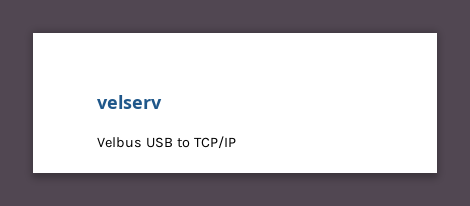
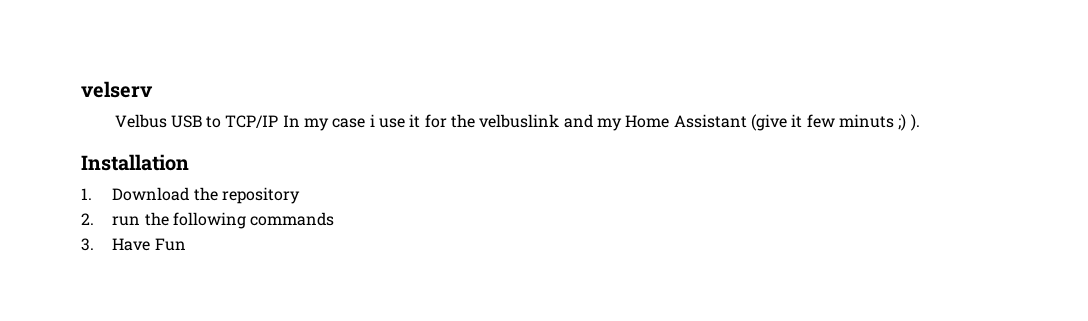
(236, 142) none -> [282,114,920,131] [81,154,189,171] [81,187,300,204] [81,212,335,229] [81,238,186,251] In my case i use it for the velbuslink and my Home Assistant (give it few minuts ;) ). // Installation // 1. Download the repository // 2. run the following commands // 3. Have Fun

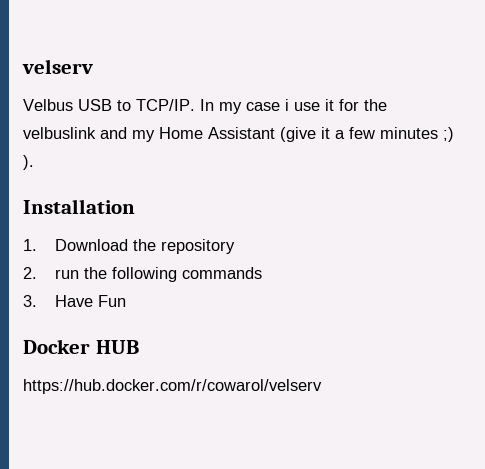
[225,115,279,128] TCP/IP -> [136,99,195,111] TCP/IP.
[806,114,894,128] few minuts -> [335,127,438,139] a few minutes
(186, 244) none -> [23,339,139,354] [23,379,322,394] // Docker HUB // https://hub.docker.com/r/cowarol/velserv

